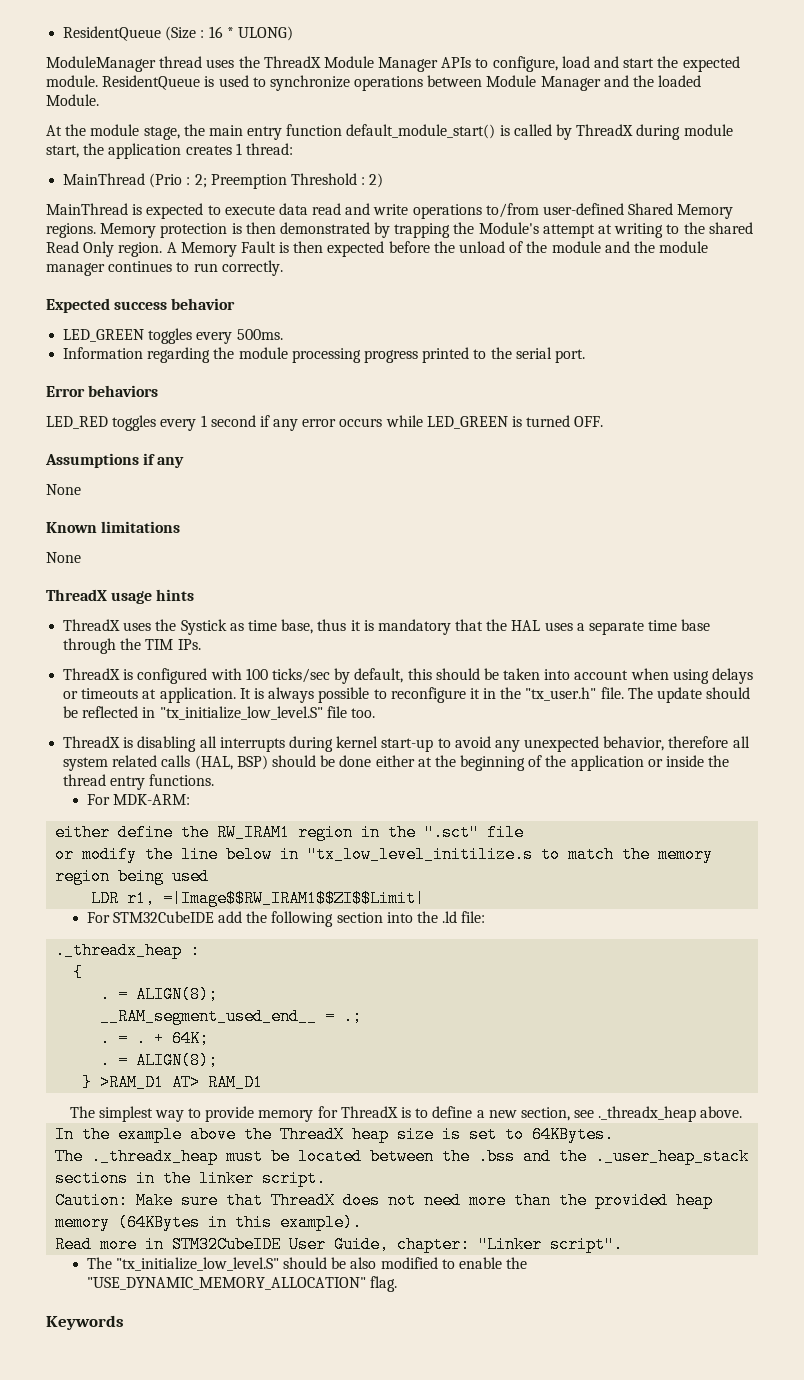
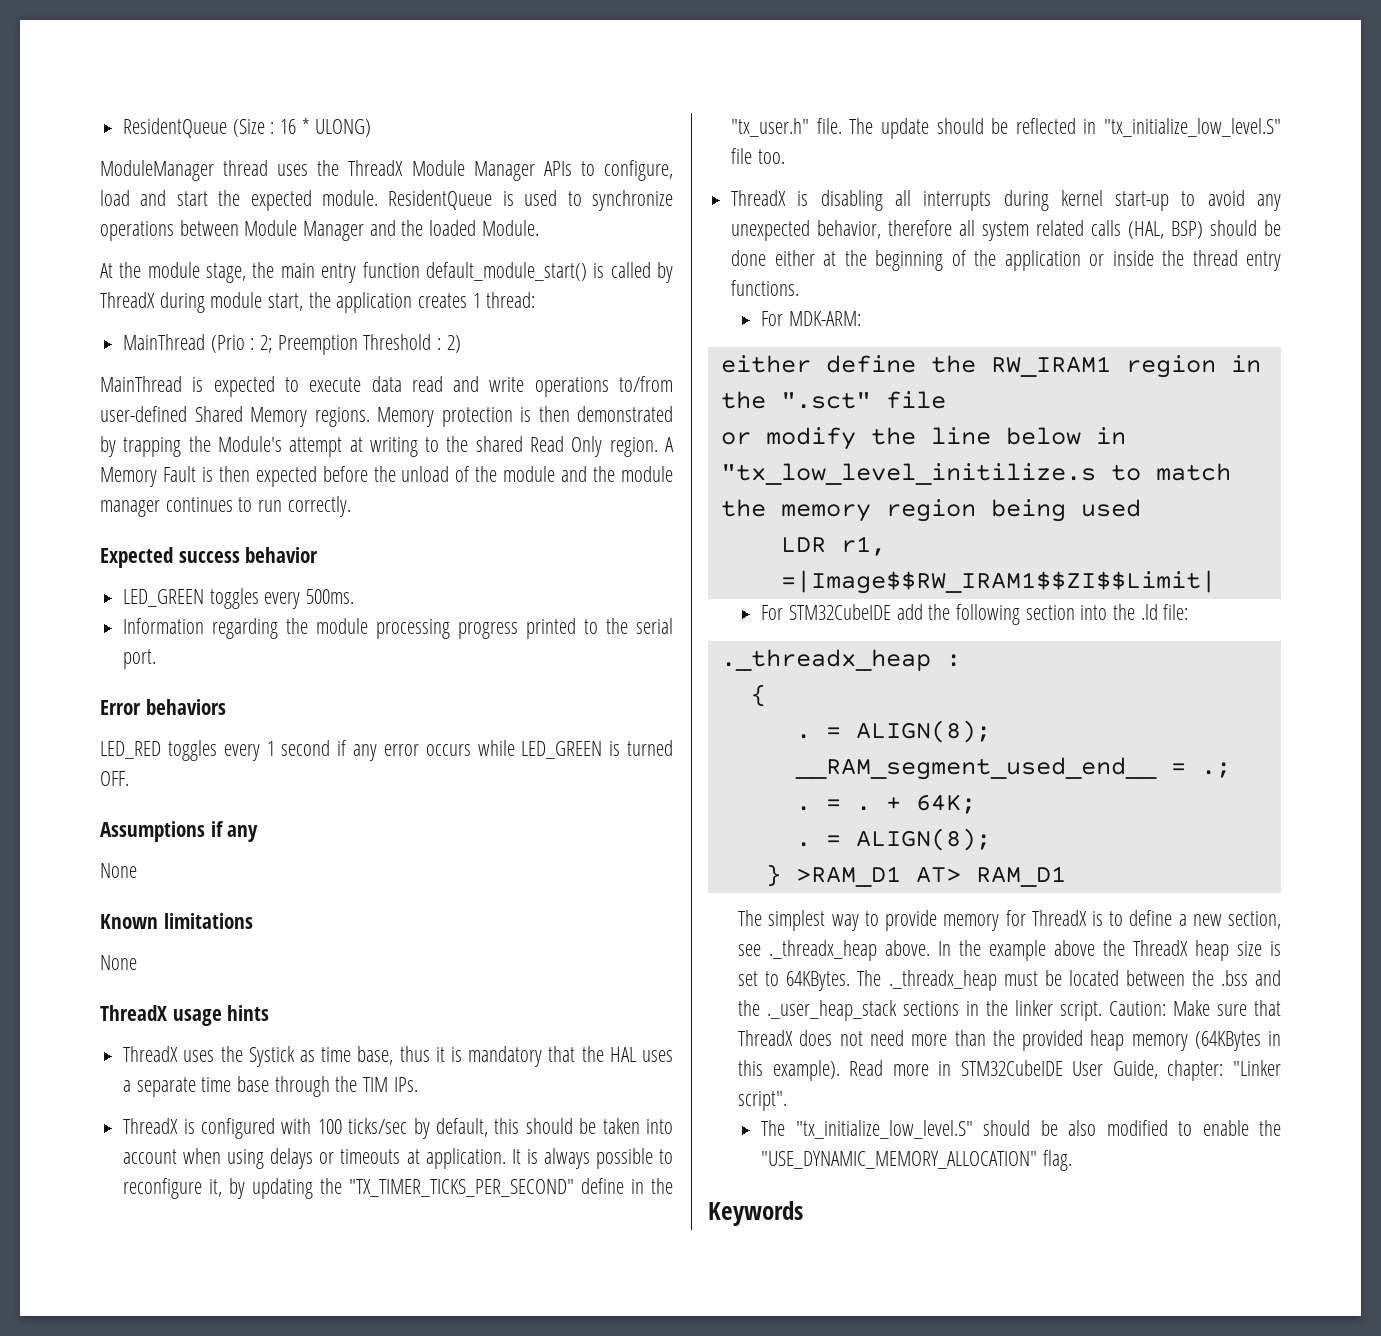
[469,688,480,699] it -> [209,1178,625,1199] it, by updating the "TX_TIMER_TICKS_PER_SECOND" define
(743, 1112) // -> (931, 948) none
(615, 1134) // -> (851, 981) none
(327, 1178) // -> (1103, 1011) none
(363, 1222) // -> (840, 1070) none

